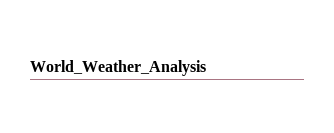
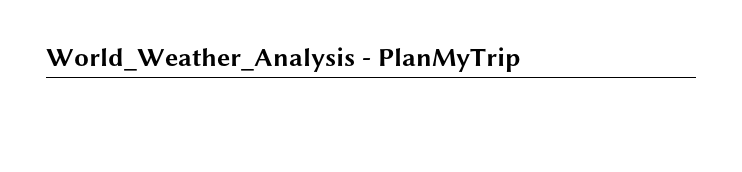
(206, 68) none -> [362,47,522,72] - PlanMyTrip

